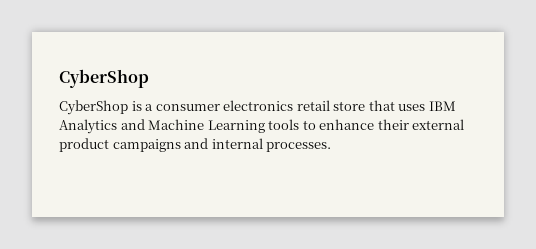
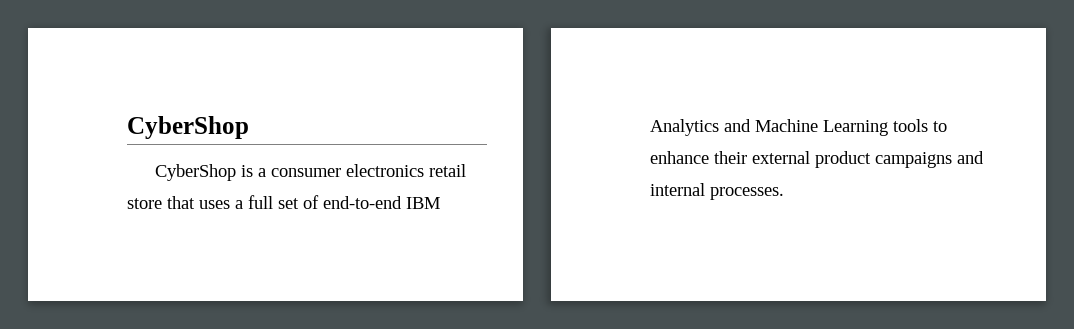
(426, 107) none -> [235,195,402,209] a full set of end-to-end

